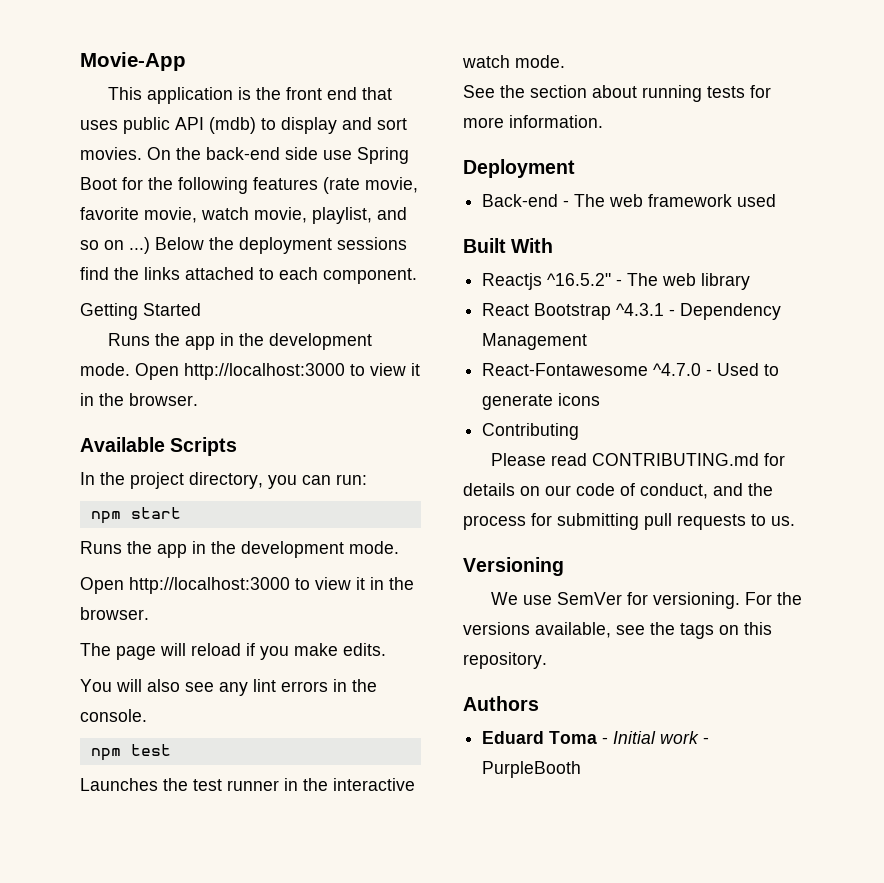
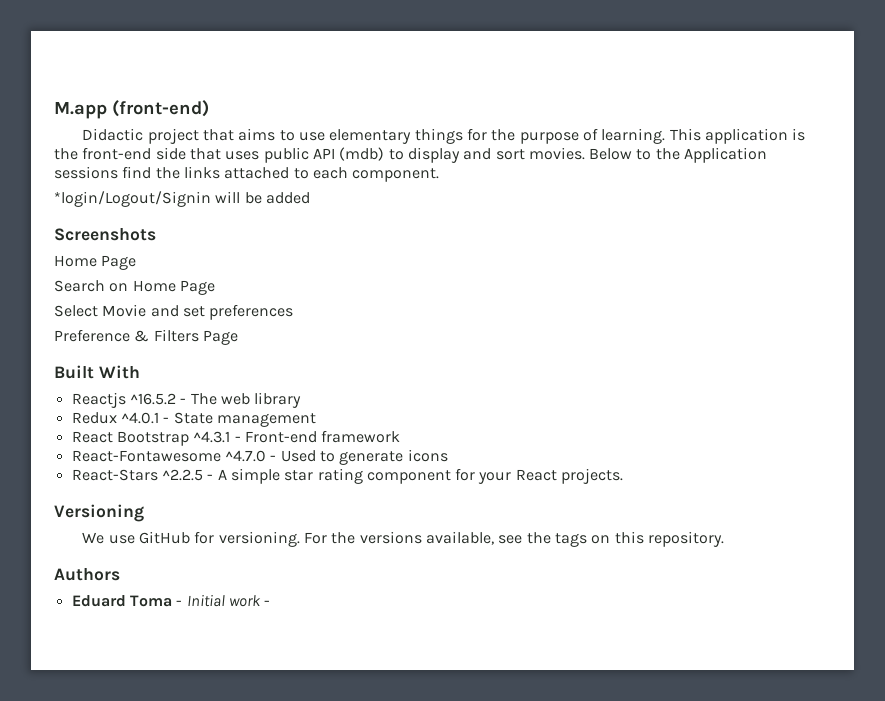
[80,52,186,71] Movie-App // -> [54,100,209,119] [82,128,666,144] M.app (front-end) // Didactic project that aims to use elementary things for the purpose of learning.
[285,87,357,100] front end -> [82,147,186,160] front-end side
[147,147,409,164] [80,177,418,194] [80,207,407,224] [80,237,332,254] On the back-end side use Spring Boot for the following features (rate movie, favorite movie, watch movie, playlist, and so on ...) Below the deployment -> [589,147,768,163] Below to the Application
[80,303,201,320] [107,333,372,350] [80,363,420,380] [80,393,198,406] [80,437,238,456] [80,472,367,489] [90,507,181,524] [80,541,399,558] [80,577,414,594] [80,607,149,620] [80,643,386,660] [80,679,377,696] [80,709,147,722] [90,744,171,761] [80,778,415,791] [462,55,565,68] [463,85,771,102] [463,115,603,128] [463,159,575,178] [482,194,777,207] Getting Started // Runs the app in the development mode. Open http://localhost:3000 to view it in the browser. // Available Scripts // In the project directory, you can run: // npm start // Runs the app in the development mode. // Open http://localhost:3000 to view it in the browser. // The page will reload if you make edits. // You will also see any lint errors in the console. // npm test // Launches the test runner in the interactive watch mode. // See the section about running tests for more information. // Deployment // Back-end - The web framework used -> [54,191,310,207] [54,228,156,241] [54,255,137,270] [54,280,215,295] [54,304,294,320] [54,329,238,345] *login/Logout/Signin will be added // Screenshots // Home Page // Search on Home Page // Select Movie and set preferences // Preference & Filters Page
[547,273,612,286] ^16.5.2" -> [129,393,176,405] ^16.5.2
(751, 281) none -> [71,412,316,427] // Redux ^4.0.1 - State management
[680,303,782,320] [482,333,588,350] Dependency Management -> [244,430,401,443] Front-end framework
[482,423,580,440] [490,453,785,466] [463,483,773,499] [463,513,795,530] Contributing // Please read CONTRIBUTING.md for details on our code of conduct, and the process for submitting pull requests to us. -> [71,468,624,484] React-Stars ^2.2.5 - A simple star rating component for your React projects.
[556,592,622,605] SemVer -> [139,531,191,544] GitHub
[482,761,582,778] PurpleBooth -> (271, 603) none

